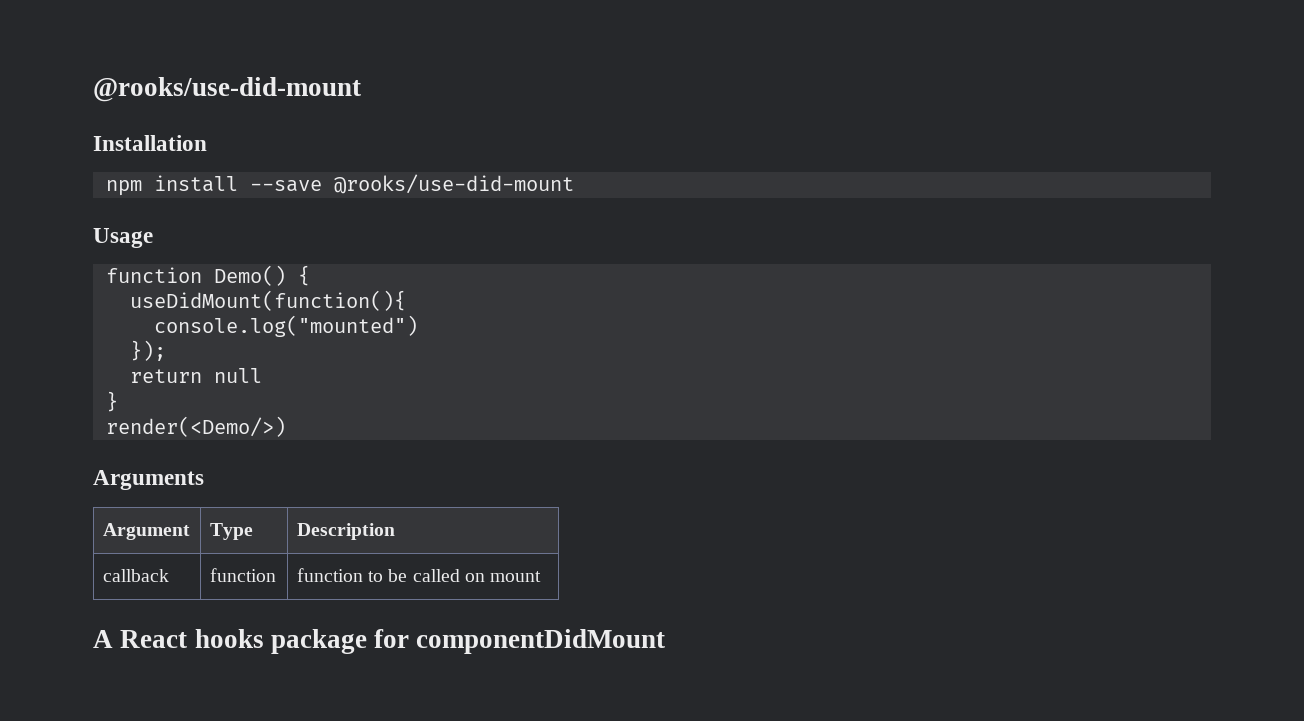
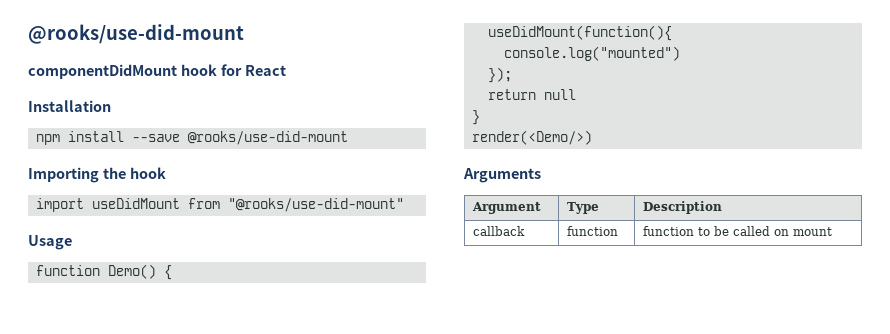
[93,77,361,102] @rooks/use-did-mount -> [28,24,244,44] [28,64,286,79] @rooks/use-did-mount // componentDidMount hook for React
(574, 184) none -> [28,167,166,183] [35,198,404,212] // Importing the hook // import useDidMount from "@rooks/use-did-mount"
[93,629,666,654] // A React hooks package for componentDidMount -> (832, 231) none

